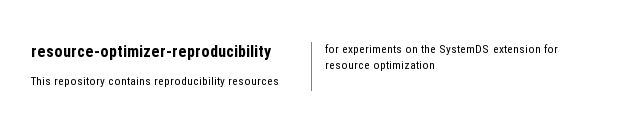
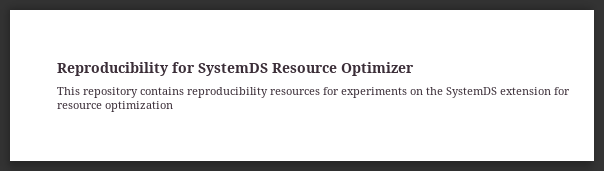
[31,45,272,60] resource-optimizer-reproducibility -> [57,62,414,76] Reproducibility for SystemDS Resource Optimizer

